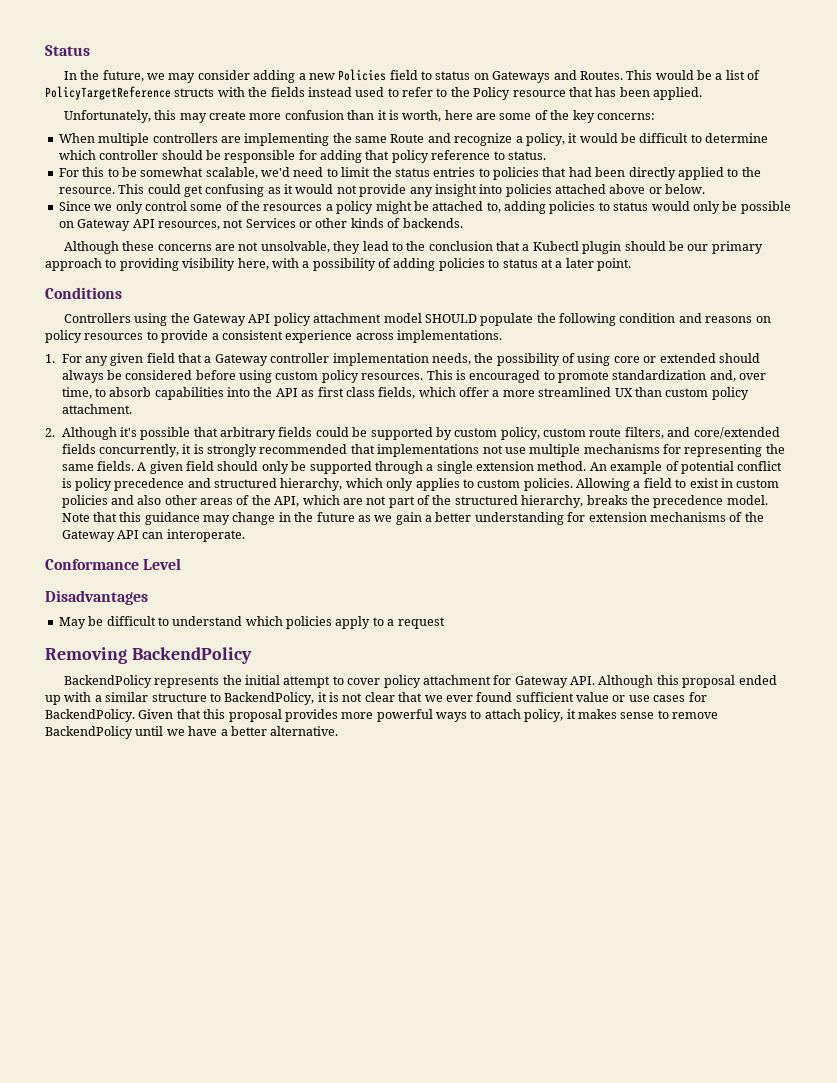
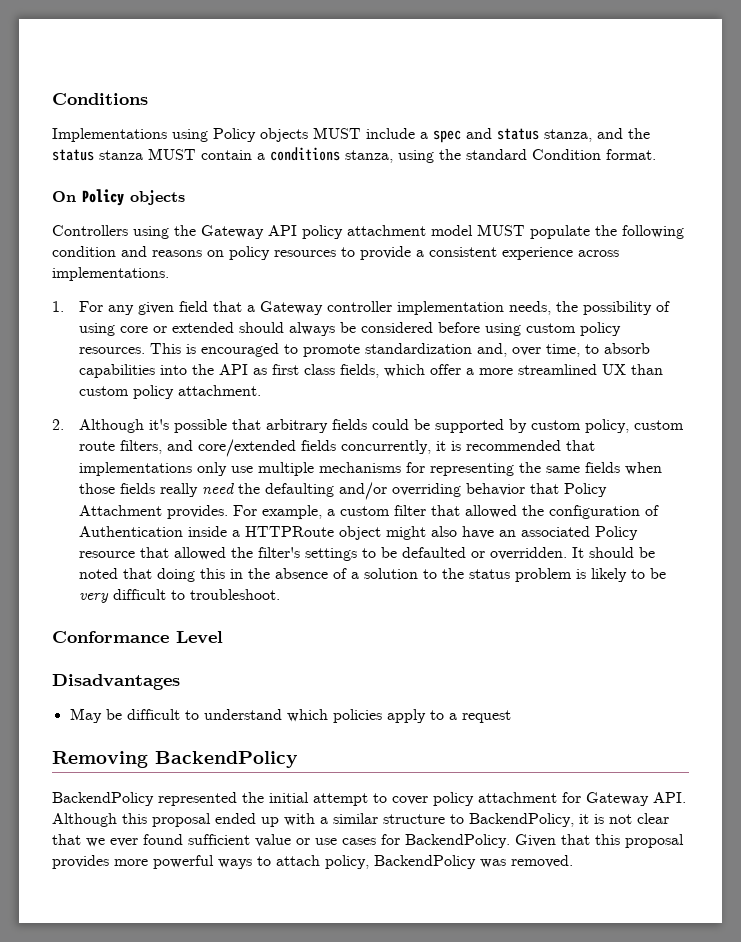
[45,45,90,56] [63,69,761,83] [45,86,702,100] [63,110,655,123] [58,133,769,146] [58,150,546,163] [58,167,761,180] [58,184,706,197] [58,201,791,214] [58,218,463,231] [63,241,763,254] [45,258,631,271] [45,287,122,299] Status // In the future, we may consider adding a new Policies field to status on Gateways and Routes. This would be a list of PolicyTargetReference structs with the fields instead used to refer to the Policy resource that has been applied. // Unfortunately, this may create more confusion than it is worth, here are some of the key concerns: // When multiple controllers are implementing the same Route and recognize a policy, it would be difficult to determine which controller should be responsible for adding that policy reference to status. // For this to be somewhat scalable, we'd need to limit the status entries to policies that had been directly applied to the resource. This could get confusing as it would not provide any insight into policies attached above or below. // Since we only control some of the resources a policy might be attached to, adding policies to status would only be possible on Gateway API resources, not Services or other kinds of backends. // Although these concerns are not unsolvable, they lead to the conclusion that a Kubectl plugin should be our primary approach to providing visibility here, with a possibility of adding policies to status at a later point. // Conditions -> [52,93,148,105] [52,127,650,143] [52,147,656,163] [52,189,185,206] Conditions // Implementations using Policy objects MUST include a spec and status stanza, and the status stanza MUST contain a conditions stanza, using the standard Condition format. // On Policy objects
[424,314,477,323] SHOULD -> [477,224,525,236] MUST
[207,444,258,457] strongly -> (462, 446) none
[482,445,503,454] not -> [197,462,228,476] only
[96,461,783,474] [61,478,780,491] [61,495,768,508] [61,512,764,525] [61,529,245,542] fields. A given field should only be supported through a single extension method. An example of potential conflict is policy precedence and structured hierarchy, which only applies to custom policies. Allowing a field to exist in custom policies and also other areas of the API, which are not part of the structured hierarchy, breaks the precedence model. Note that this guidance may change in the future as we gain a better understanding for extension mechanisms of the Gateway API can interoperate. -> [585,462,663,475] [79,482,608,500] [79,505,660,519] [79,526,639,540] [79,547,656,561] [79,568,667,582] [79,589,281,603] fields when those fields really need the defaulting and/or overriding behavior that Policy Attachment provides. For example, a custom filter that allowed the configuration of Authentication inside a HTTPRoute object might also have an associated Policy resource that allowed the filter's settings to be defaulted or overridden. It should be noted that doing this in the absence of a solution to the status problem is likely to be very difficult to troubleshoot.
[154,676,220,688] represents -> [158,792,237,806] represented
[566,709,718,719] [45,726,339,739] it makes sense to remove BackendPolicy until we have a better alternative. -> [374,855,573,869] BackendPolicy was removed.

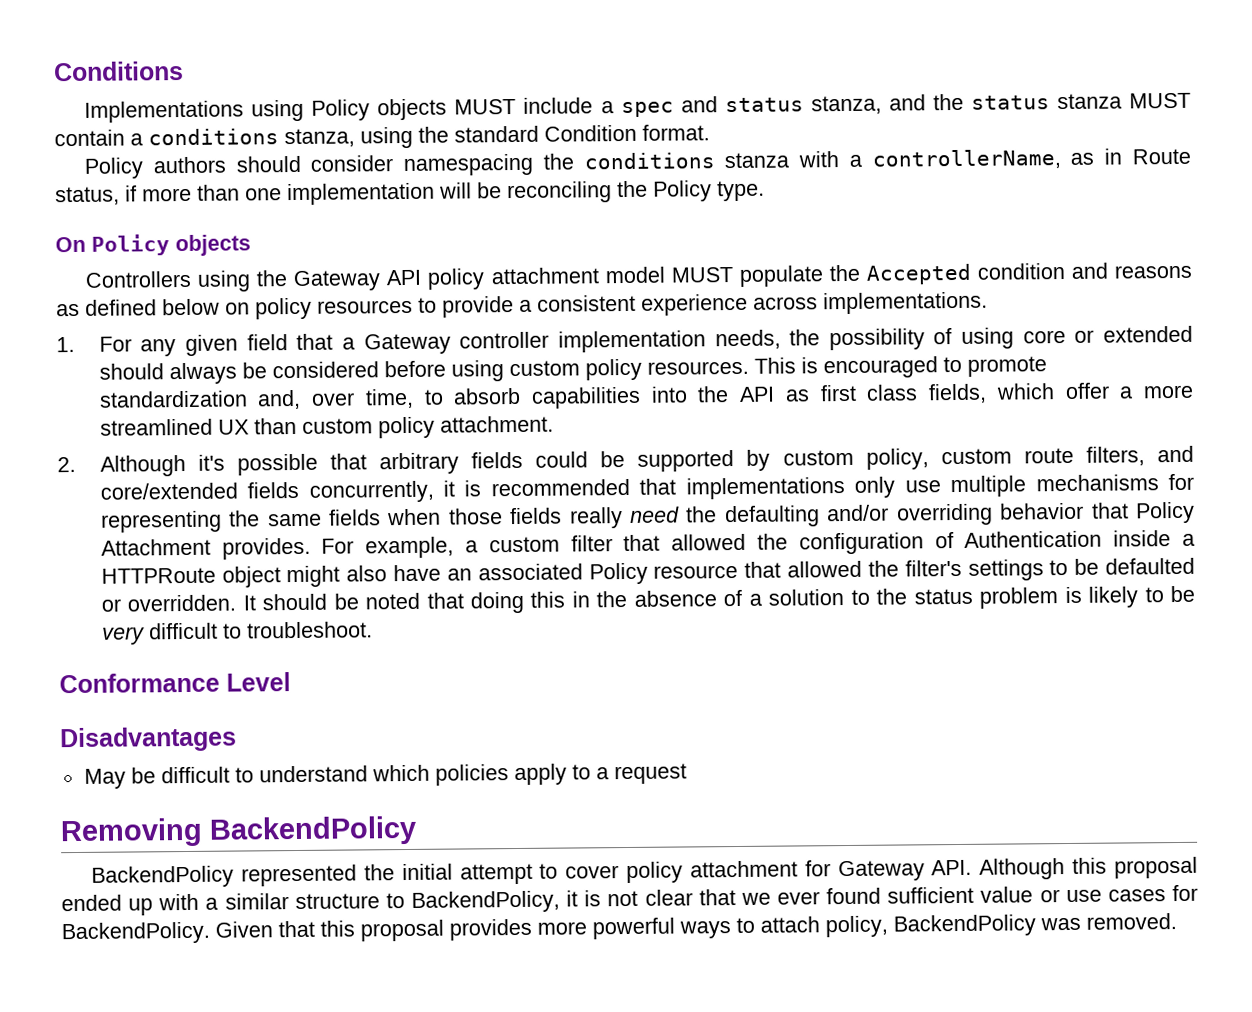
(656, 154) none -> [84,148,1191,179] [55,180,765,206] // Policy authors should consider namespacing the conditions stanza with a controllerName, as in Route status, if more than one implementation will be reconciling the Policy type.
[622,225,684,239] following -> [865,263,971,285] Accepted
(202, 253) none -> [56,298,220,317] as defined below

